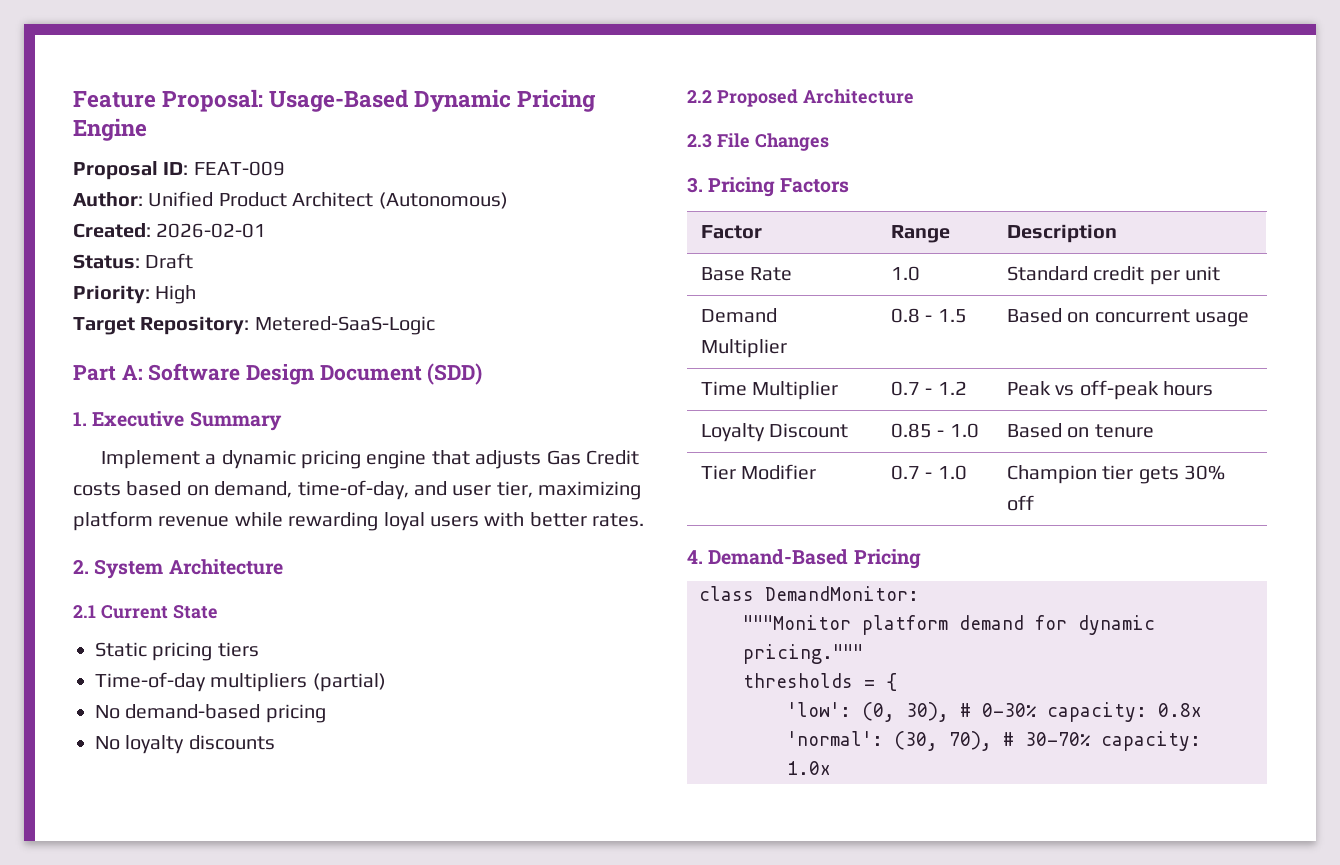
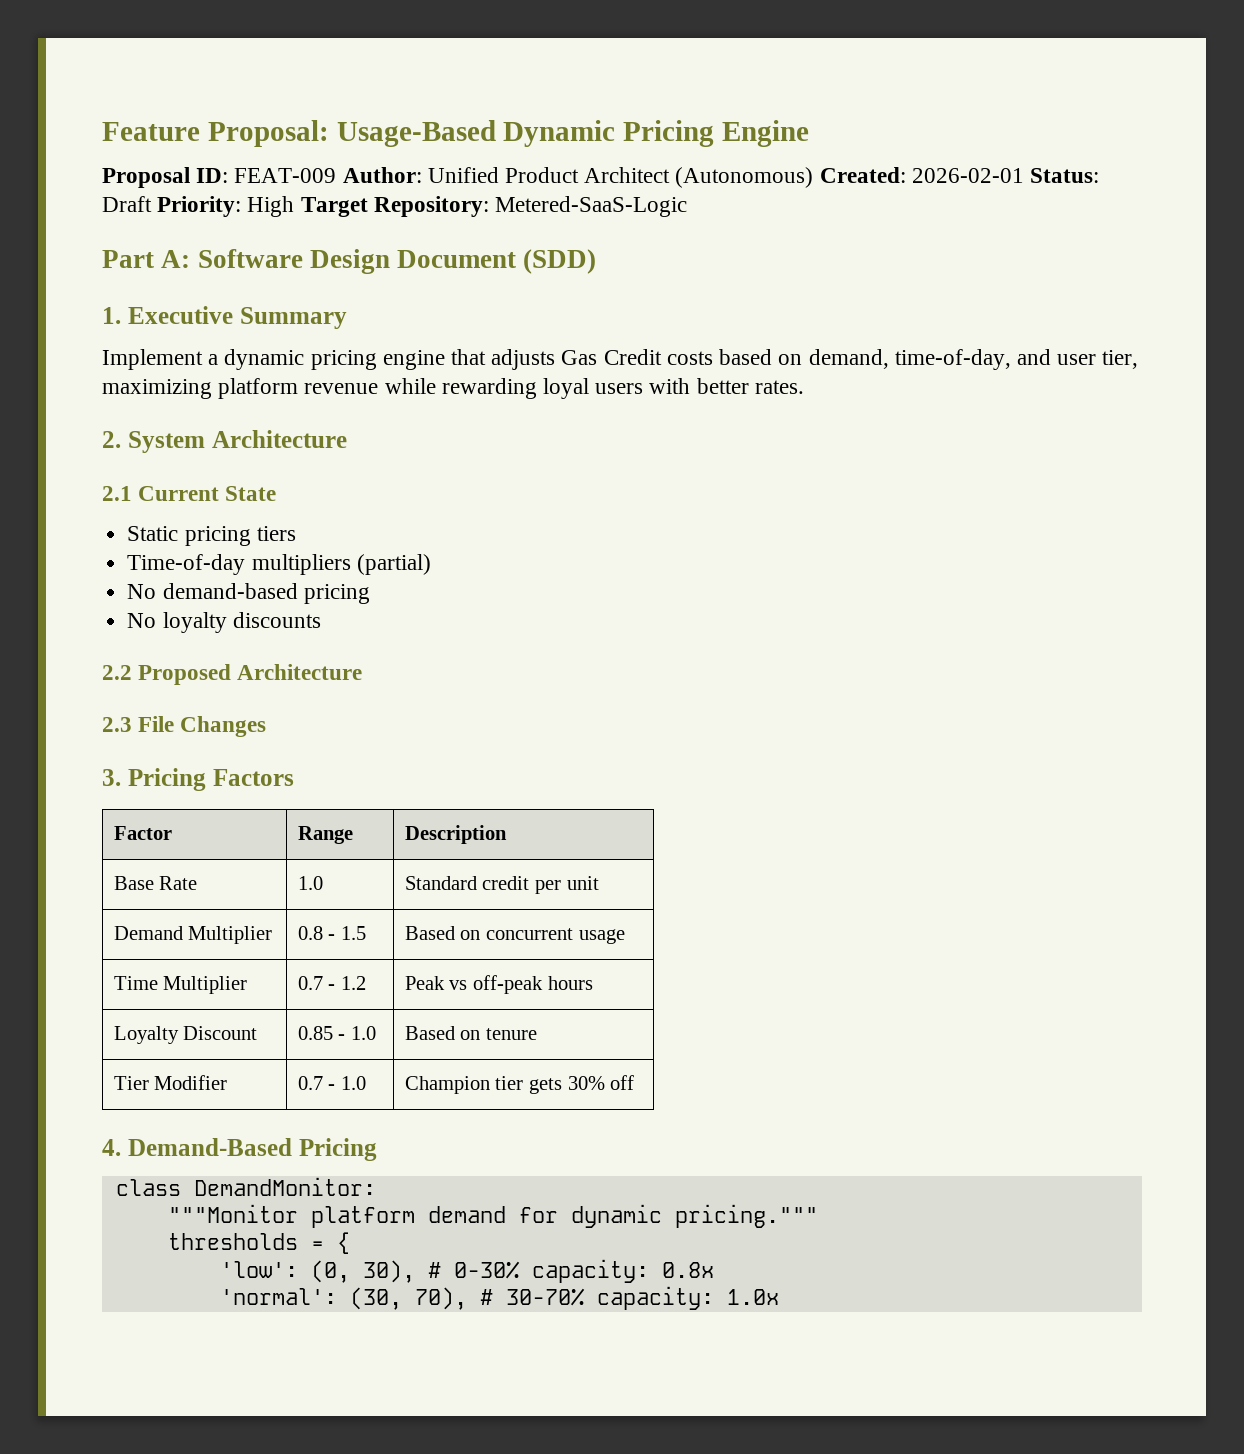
(285, 168) // -> (337, 175) none
(508, 200) // -> (814, 177) none
(267, 230) // -> (1024, 175) none
(194, 261) // -> (152, 204) none
(197, 294) // -> (295, 206) none

